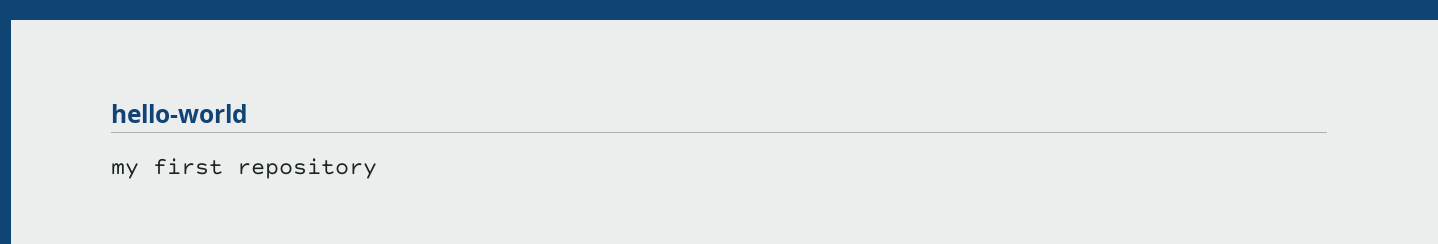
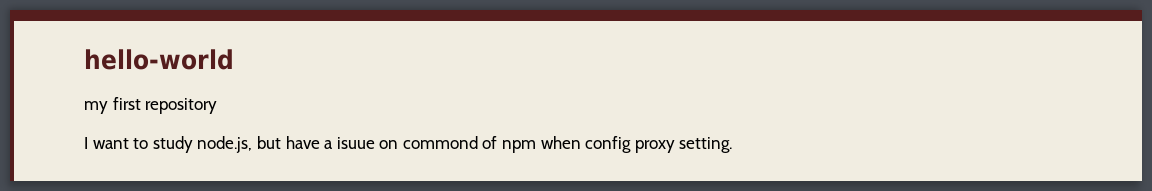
(377, 168) none -> [84,136,733,153] // I want to study node.js, but have a isuue on commond of npm when config proxy setting.

